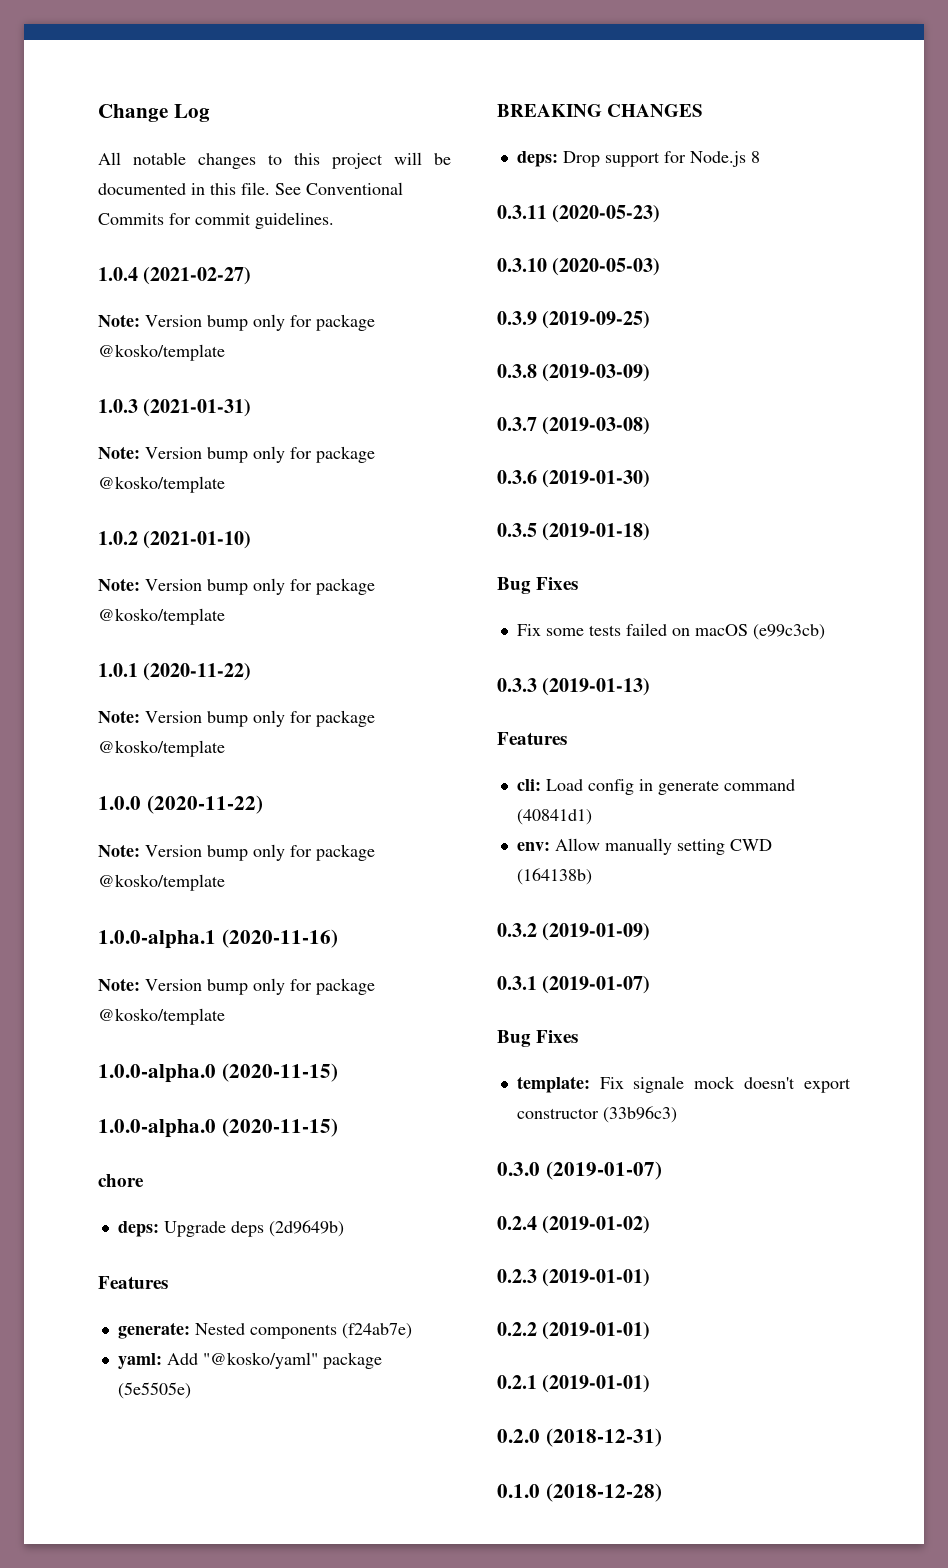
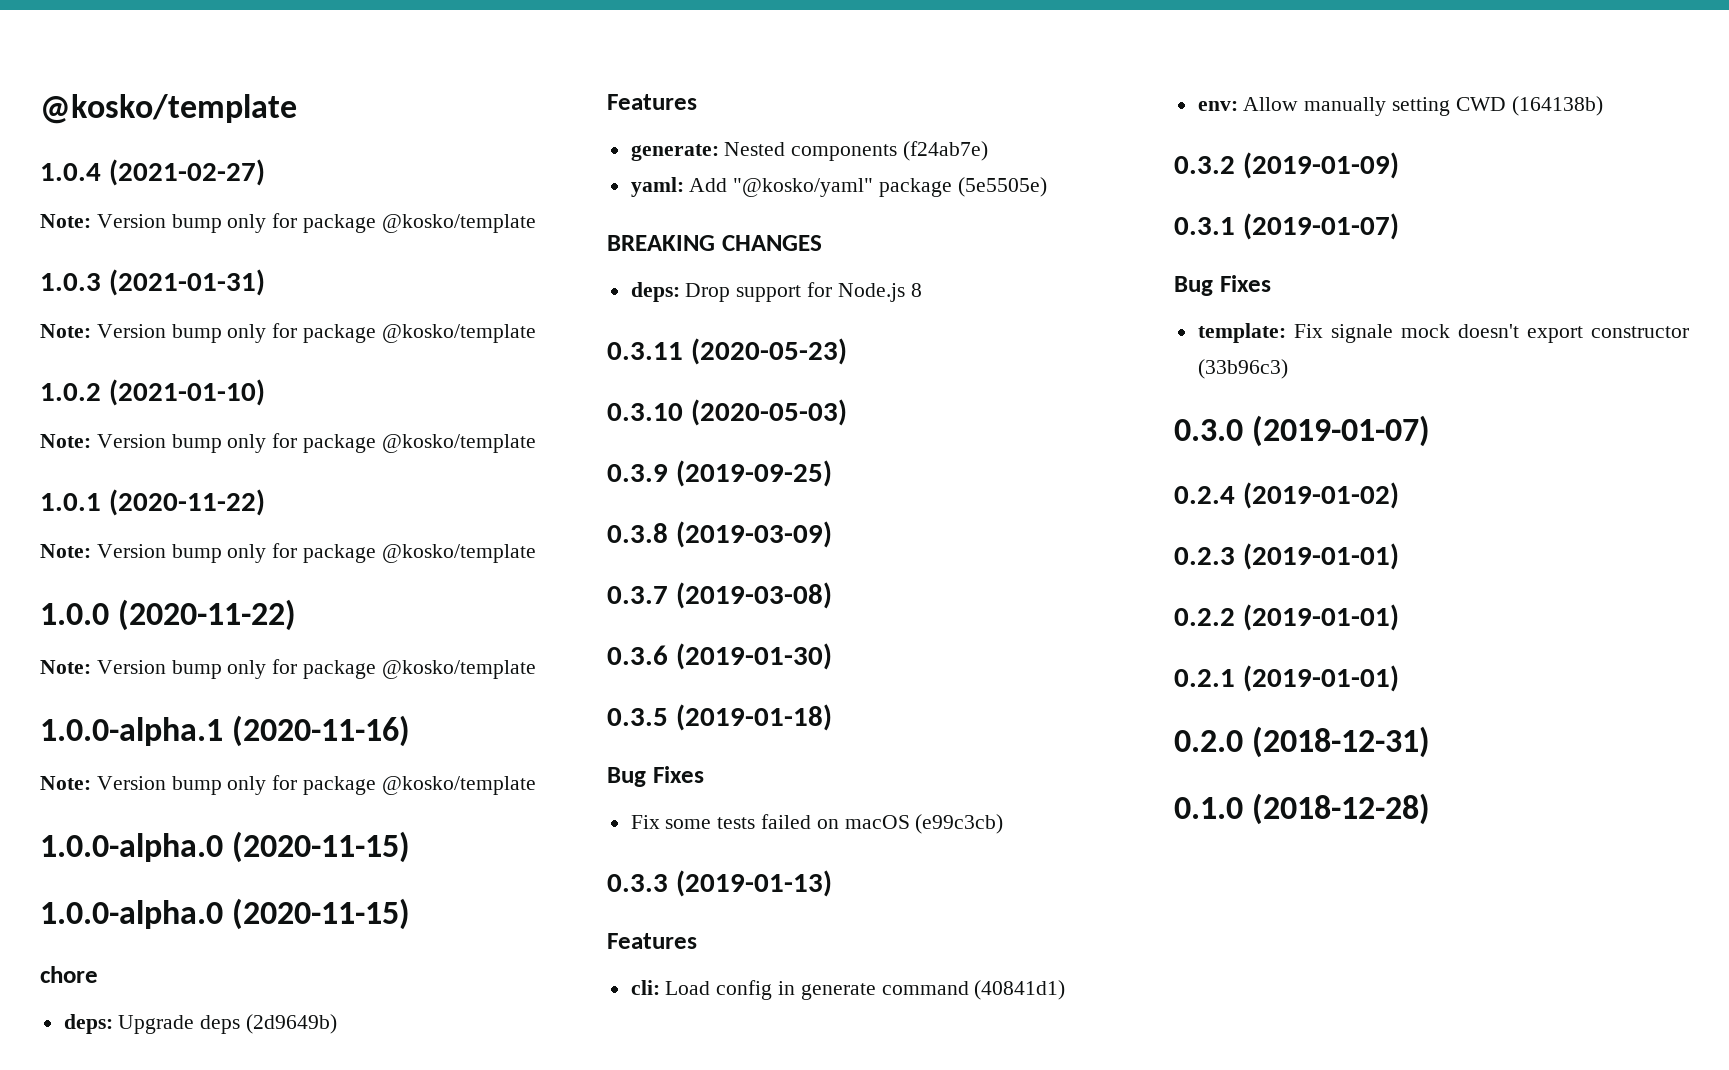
[98,104,210,122] [98,152,451,169] [98,182,403,195] [98,212,334,229] Change Log // All notable changes to this project will be documented in this file. See Conventional Commits for commit guidelines. -> [40,94,297,124] @kosko/template

